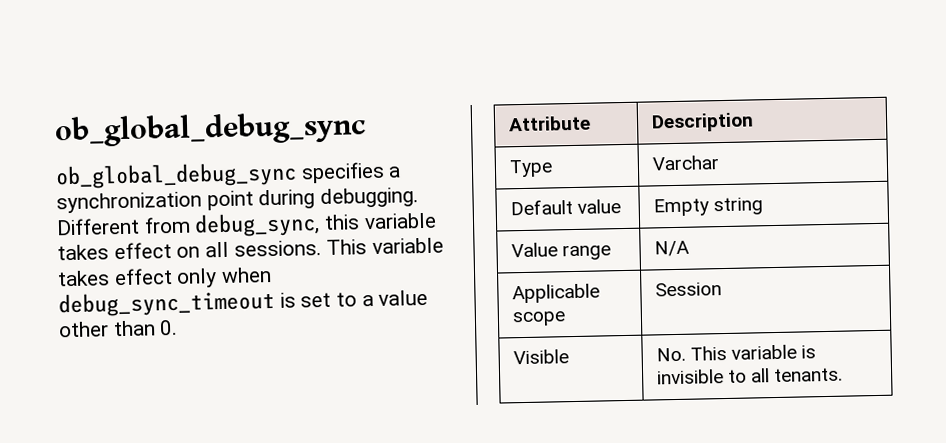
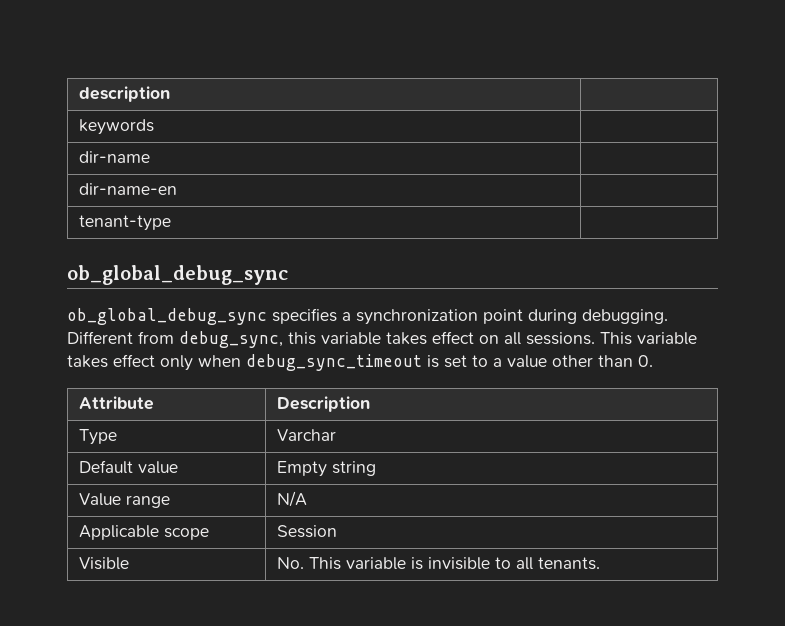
(54, 129) none -> [78,86,170,102] [78,119,154,135] [78,151,150,163] [78,183,177,195] [78,215,171,231] description | // keywords | // dir-name | // dir-name-en | // tenant-type | //

